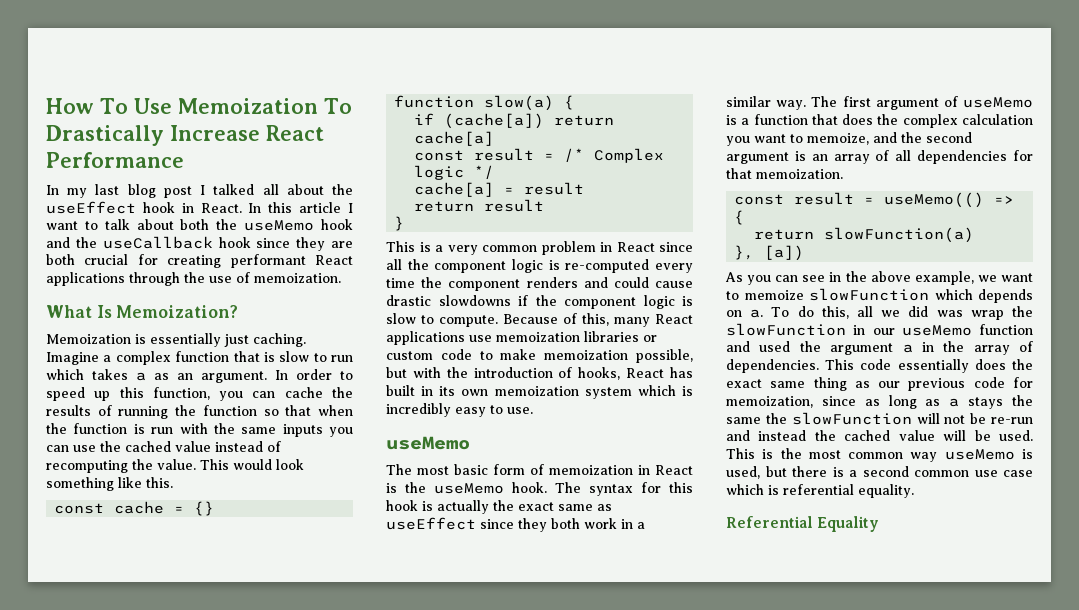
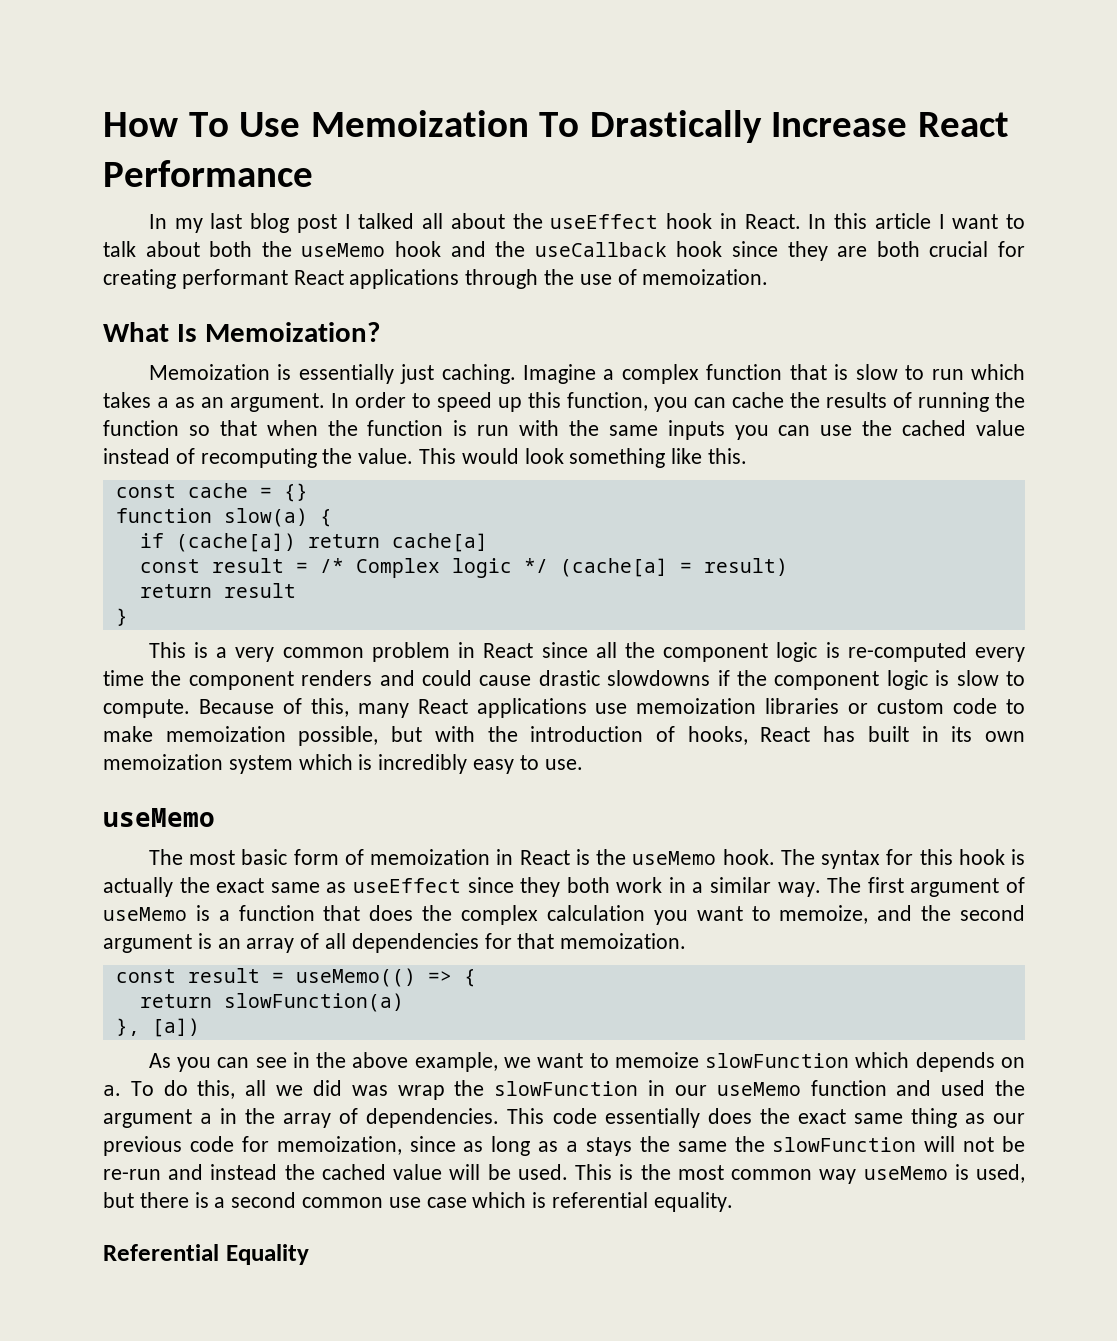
[414,182,585,197] // cache[a] = result -> [559,558,788,577] (cache[a] = result)

